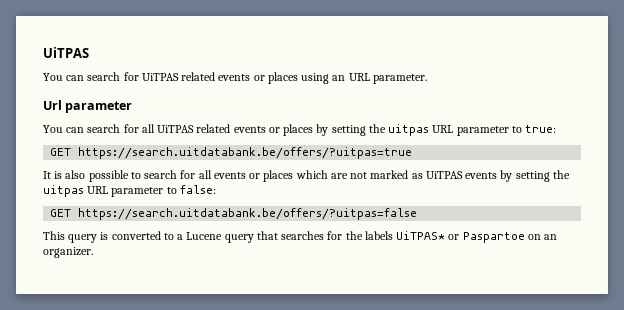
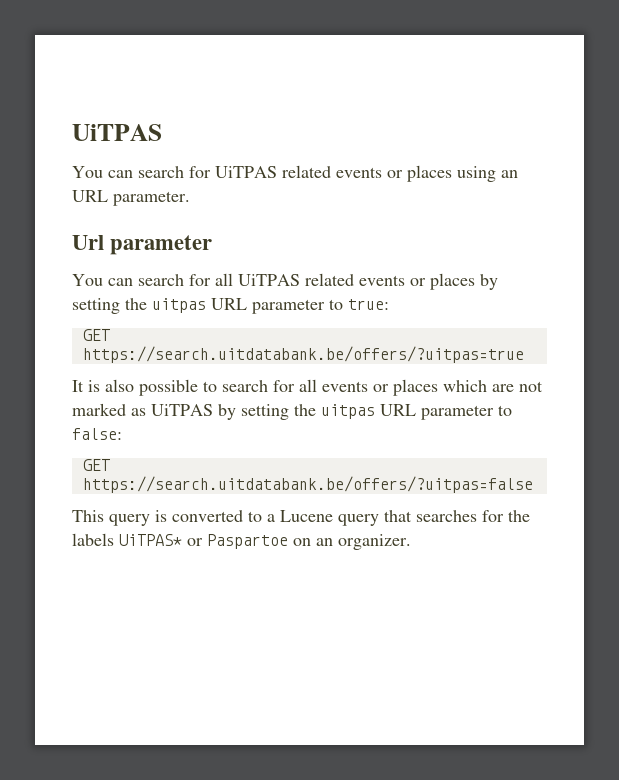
[465,172,498,179] events -> (213, 410) none

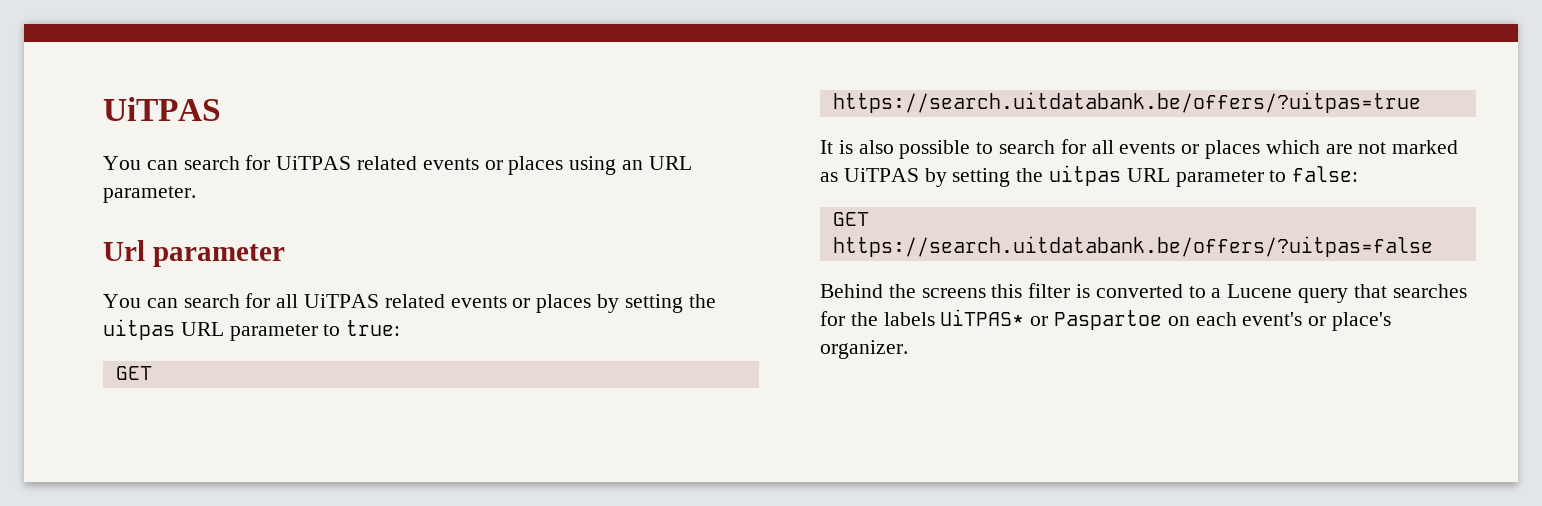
[72,510,150,526] This query -> [820,283,1071,298] Behind the screens this filter
[316,538,333,546] an -> [1195,312,1392,331] each event's or place's

